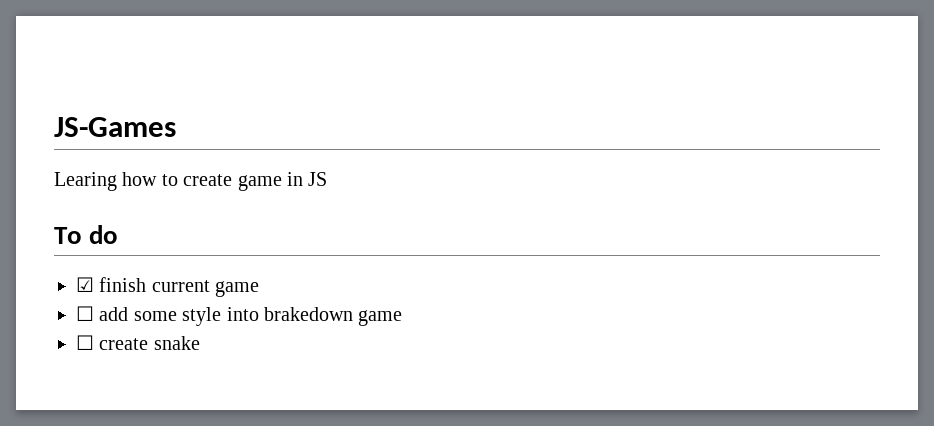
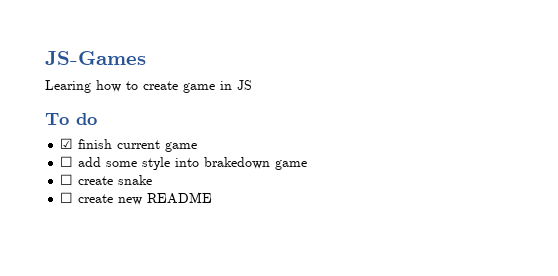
(200, 343) none -> [60,192,213,205] // ☐ create new README

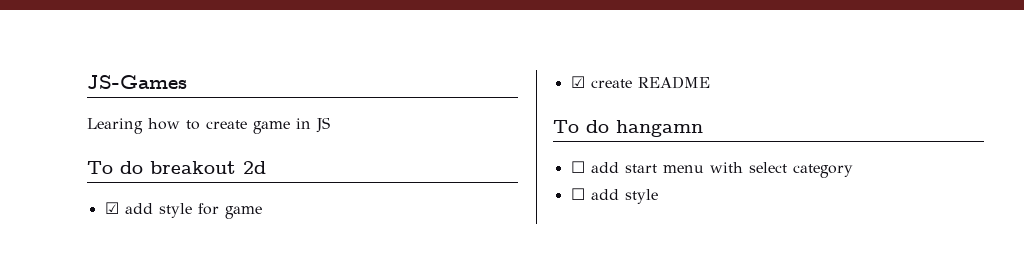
[60,138,198,152] [60,156,308,170] [60,174,153,185] [60,192,213,205] // ☑ finish current game // ☐ add some style into brakedown game // ☐ create snake // ☐ create new README -> [150,161,266,174] [104,202,262,219] [570,76,710,89] [553,120,703,137] [570,161,853,178] [570,188,658,204] breakout 2d // ☑ add style for game // ☑ create README // To do hangamn // ☐ add start menu with select category // ☐ add style

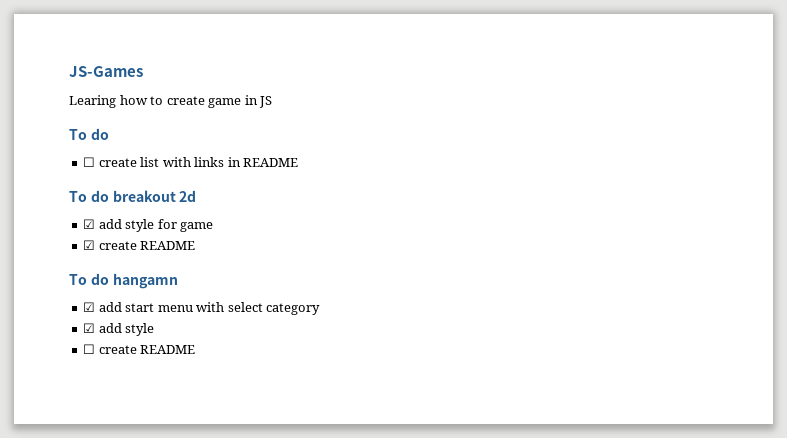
(143, 167) none -> [83,157,299,167] [69,190,109,202] // ☐ create list with links in README // To do
[570,161,585,173] ☐ -> [83,302,96,312] ☑
[570,188,658,204] ☐ add style -> [83,323,155,336] [83,344,196,354] ☑ add style // ☐ create README

